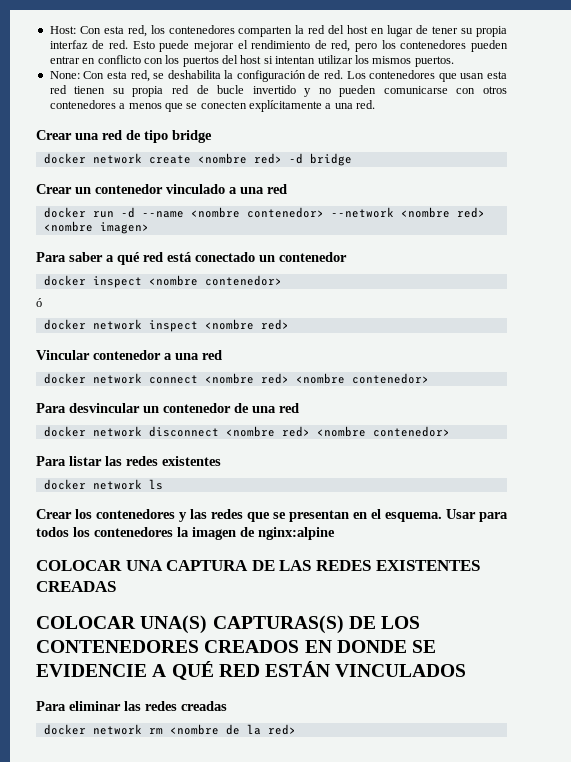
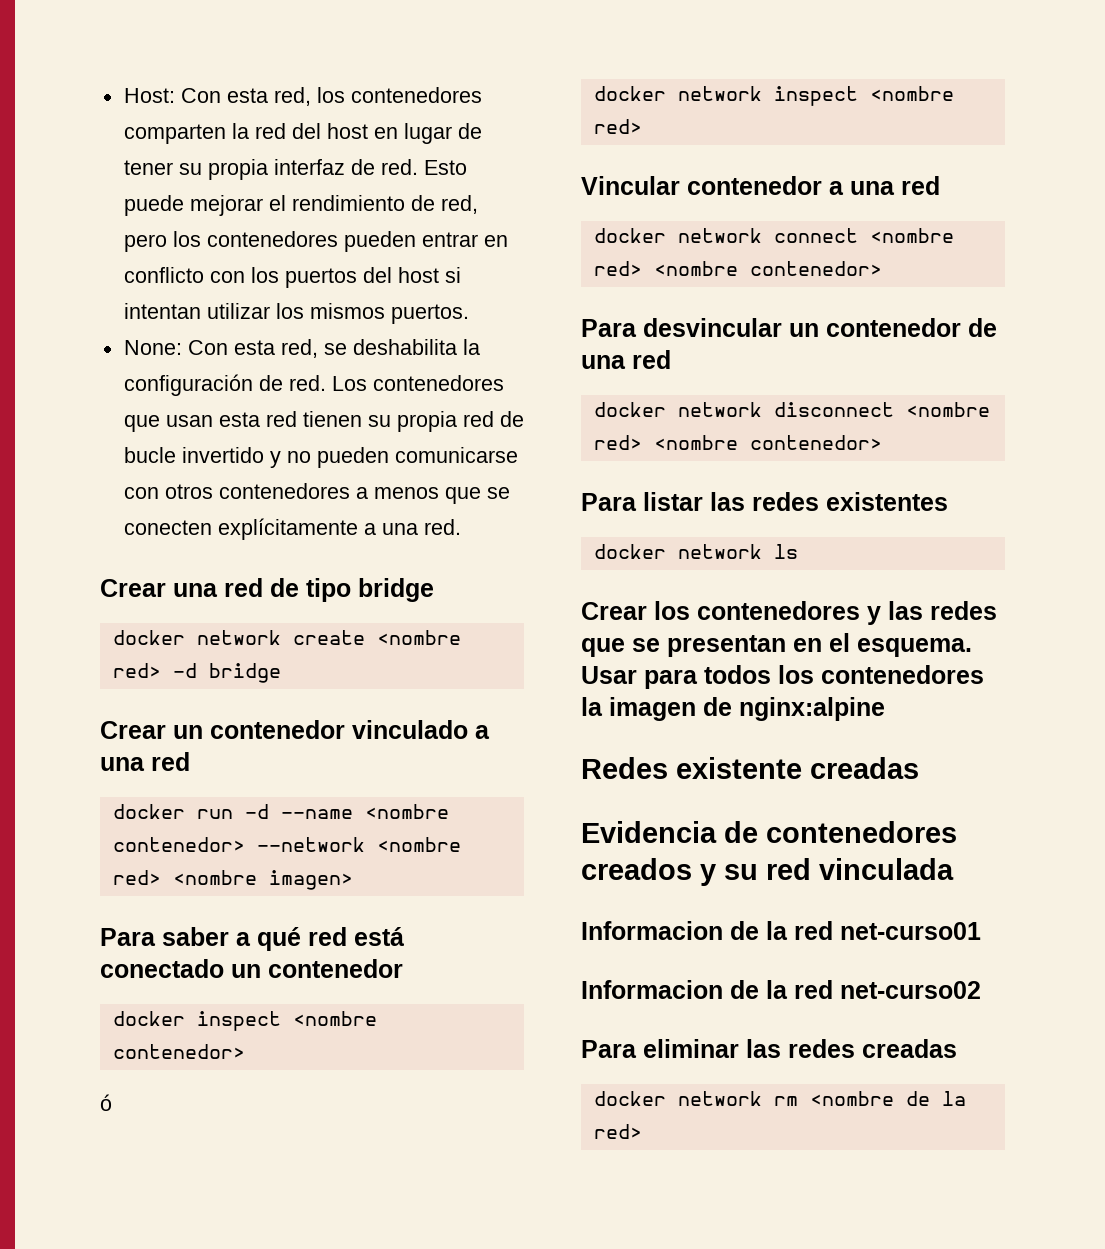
[36,560,480,571] [36,581,116,592] [36,615,421,634] [36,640,437,653] [36,661,467,680] COLOCAR UNA CAPTURA DE LAS REDES EXISTENTES CREADAS // COLOCAR UNA(S) CAPTURAS(S) DE LOS CONTENEDORES CREADOS EN DONDE SE EVIDENCIE A QUÉ RED ESTÁN VINCULADOS -> [581,757,919,779] [581,821,957,843] [581,858,954,886] [581,921,981,940] [581,980,981,999] Redes existente creadas // Evidencia de contenedores creados y su red vinculada // Informacion de la red net-curso01 // Informacion de la red net-curso02

